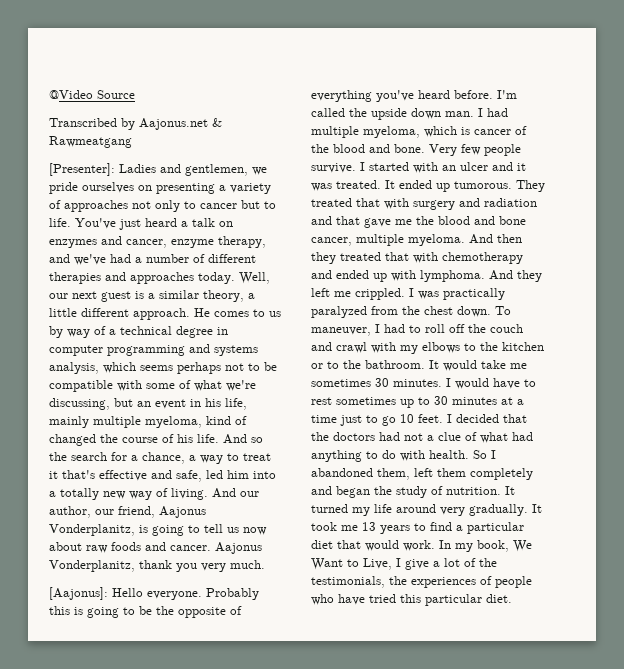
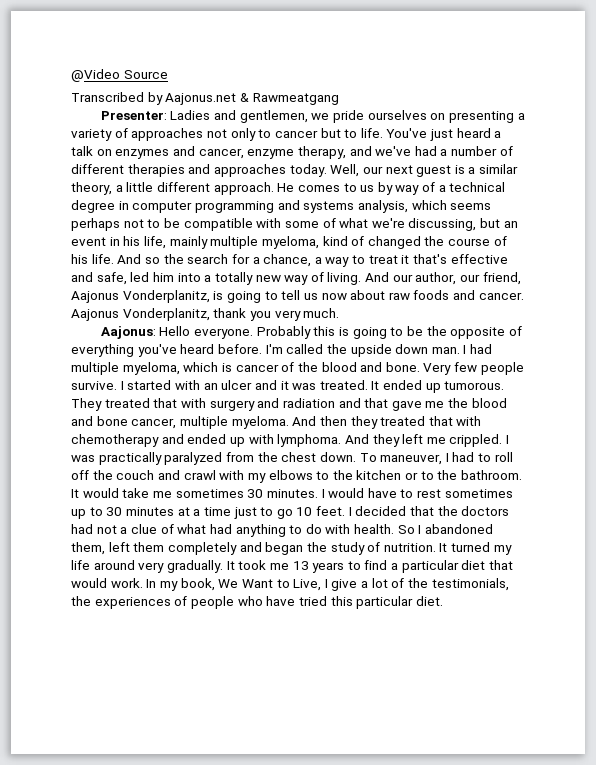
[49,163,115,176] [Presenter]: -> [100,111,167,120] Presenter:
[49,587,108,600] [Aajonus]: -> [100,326,156,339] Aajonus:

